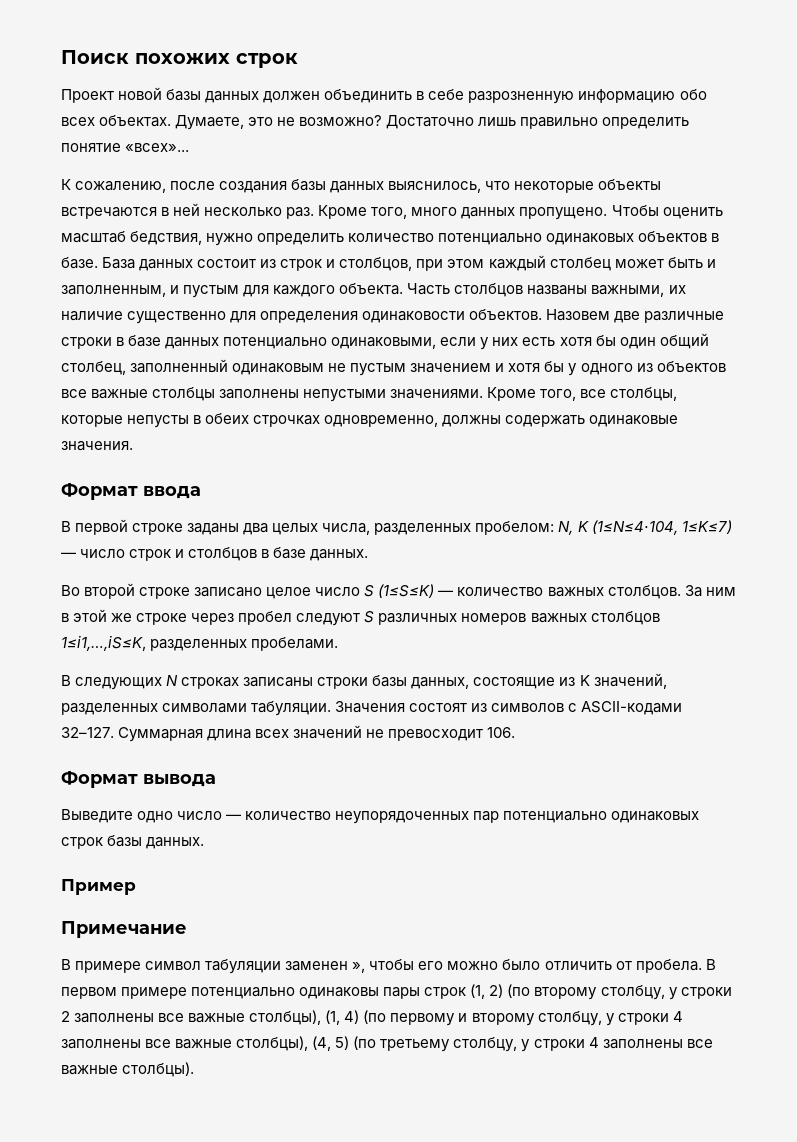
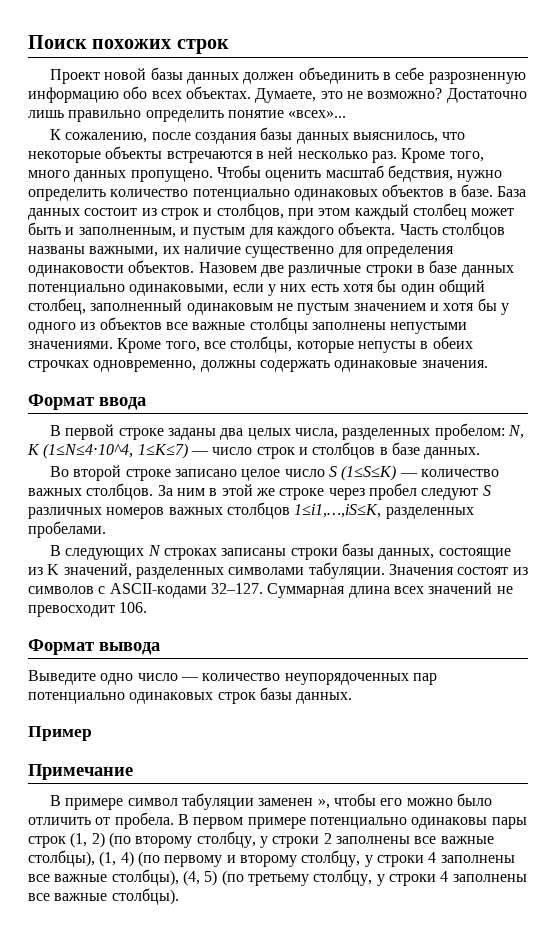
[591,520,678,535] (1≤N≤4⋅104, -> [43,443,134,459] (1≤N≤4⋅10^4,

